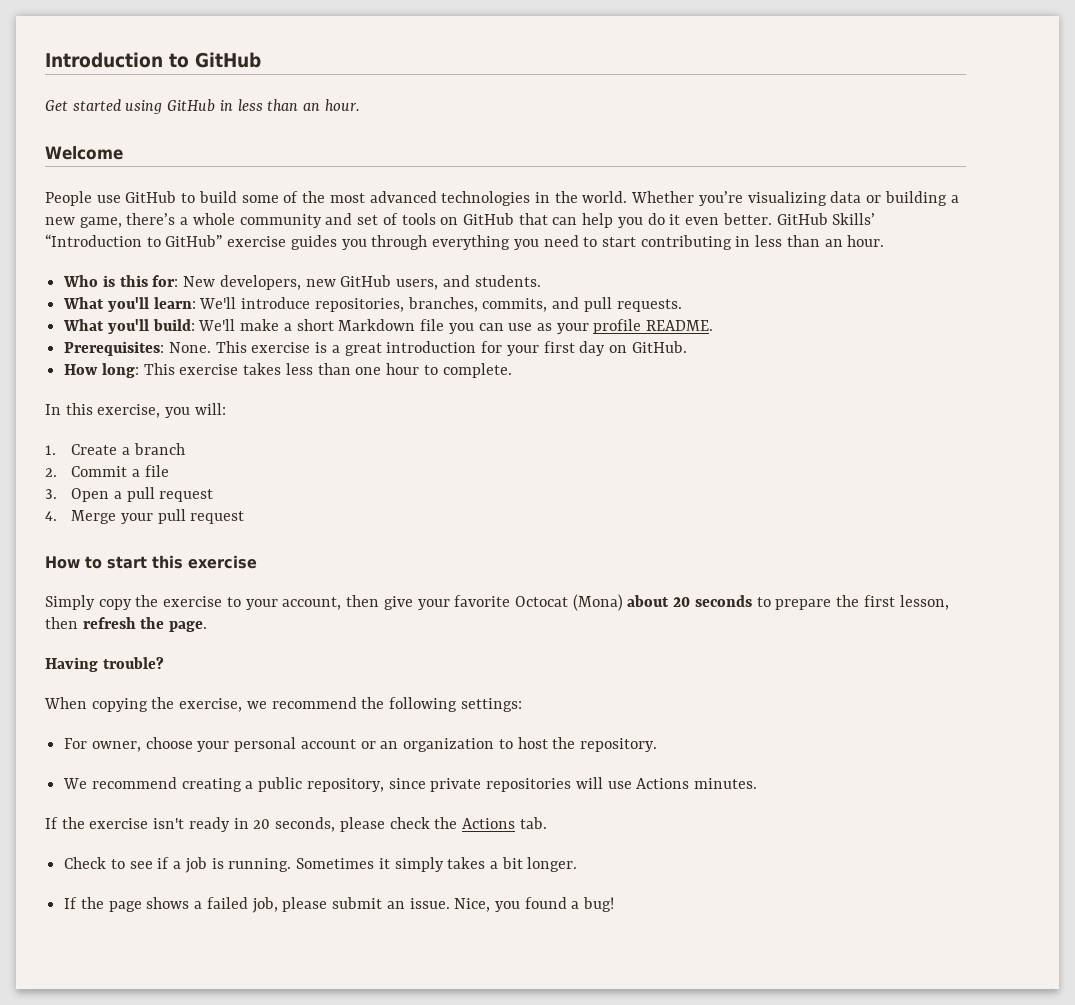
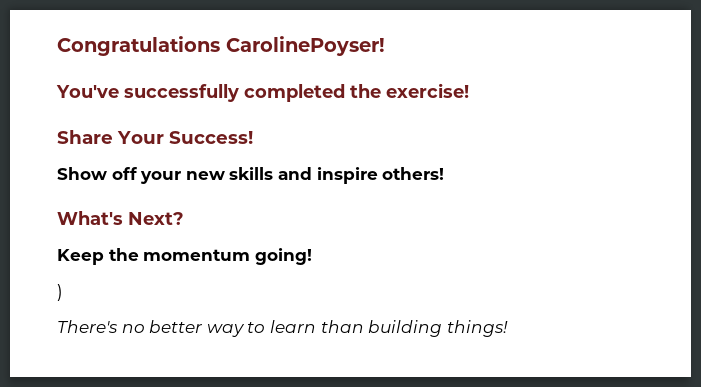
[45,52,261,68] [45,99,360,114] [45,146,123,160] [45,191,959,206] [45,213,876,228] [45,234,885,250] [63,275,541,290] [63,297,682,312] [63,319,714,334] [64,341,687,356] [64,363,512,378] [45,403,226,418] [45,443,185,455] [45,465,169,477] [45,487,214,502] [45,509,245,524] [45,555,257,569] [45,594,949,611] [45,617,208,632] [45,657,164,672] [44,697,522,712] [64,737,657,752] [63,777,757,792] [45,817,547,832] [64,857,578,873] [64,897,615,913] Introduction to GitHub // Get started using GitHub in less than an hour. // Welcome // People use GitHub to build some of the most advanced technologies in the world. Whether you’re visualizing data or building a new game, there’s a whole community and set of tools on GitHub that can help you do it even better. GitHub Skills’ “Introduction to GitHub” exercise guides you through everything you need to start contributing in less than an hour. // Who is this for: New developers, new GitHub users, and students. // What you'll learn: We'll introduce repositories, branches, commits, and pull requests. // What you'll build: We'll make a short Markdown file you can use as your profile README. // Prerequisites: None. This exercise is a great introduction for your first day on GitHub. // How long: This exercise takes less than one hour to complete. // In this exercise, you will: // 1. Create a branch // 2. Commit a file // 3. Open a pull request // 4. Merge your pull request // How to start this exercise // Simply copy the exercise to your account, then give your favorite Octocat (Mona) about 20 seconds to prepare the first lesson, then refresh the page. // Having trouble? // When copying the exercise, we recommend the following settings: // For owner, choose your personal account or an organization to host the repository. // We recommend creating a public repository, since private repositories will use Actions minutes. // If the exercise isn't ready in 20 seconds, please check the Actions tab. // Check to see if a job is running. Sometimes it simply takes a bit longer. // If the page shows a failed job, please submit an issue. Nice, you found a bug! -> [57,36,385,56] [56,83,469,102] [57,130,253,144] [57,167,445,184] [57,211,184,225] [57,248,312,265] [57,284,63,301] [57,320,508,337] Congratulations CarolinePoyser! // You've successfully completed the exercise! // Share Your Success! // Show off your new skills and inspire others! // What's Next? // Keep the momentum going! // ) // There's no better way to learn than building things!

